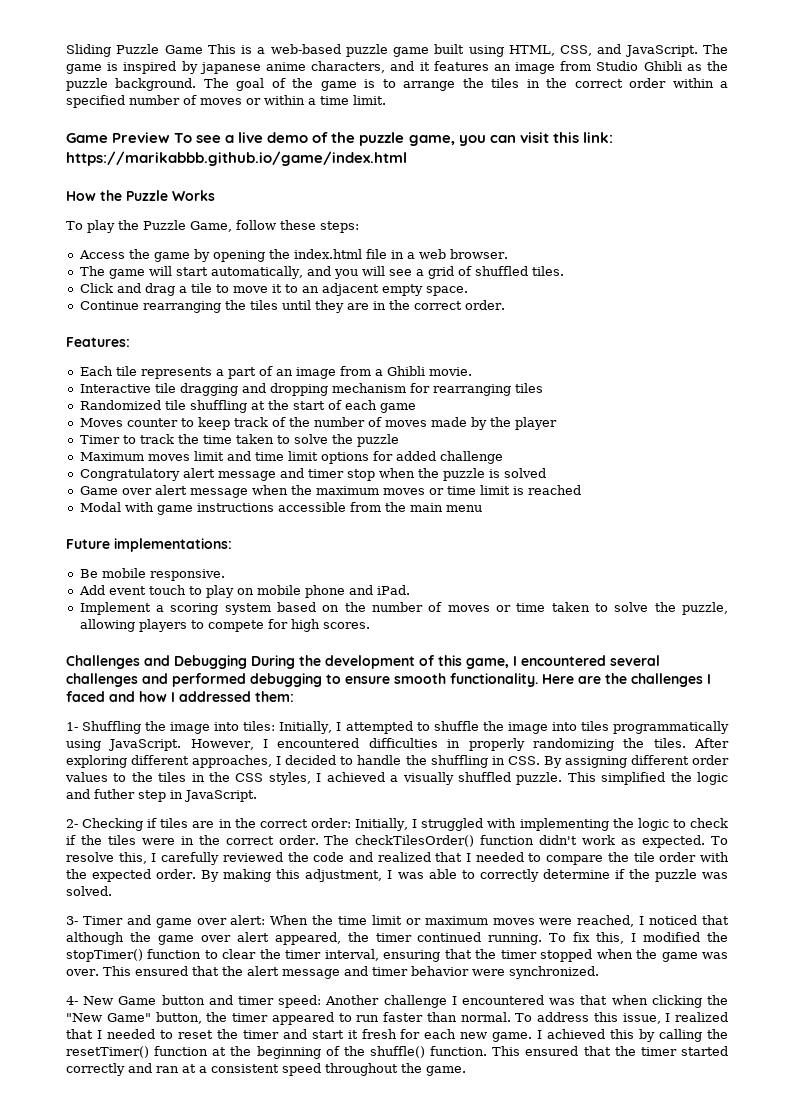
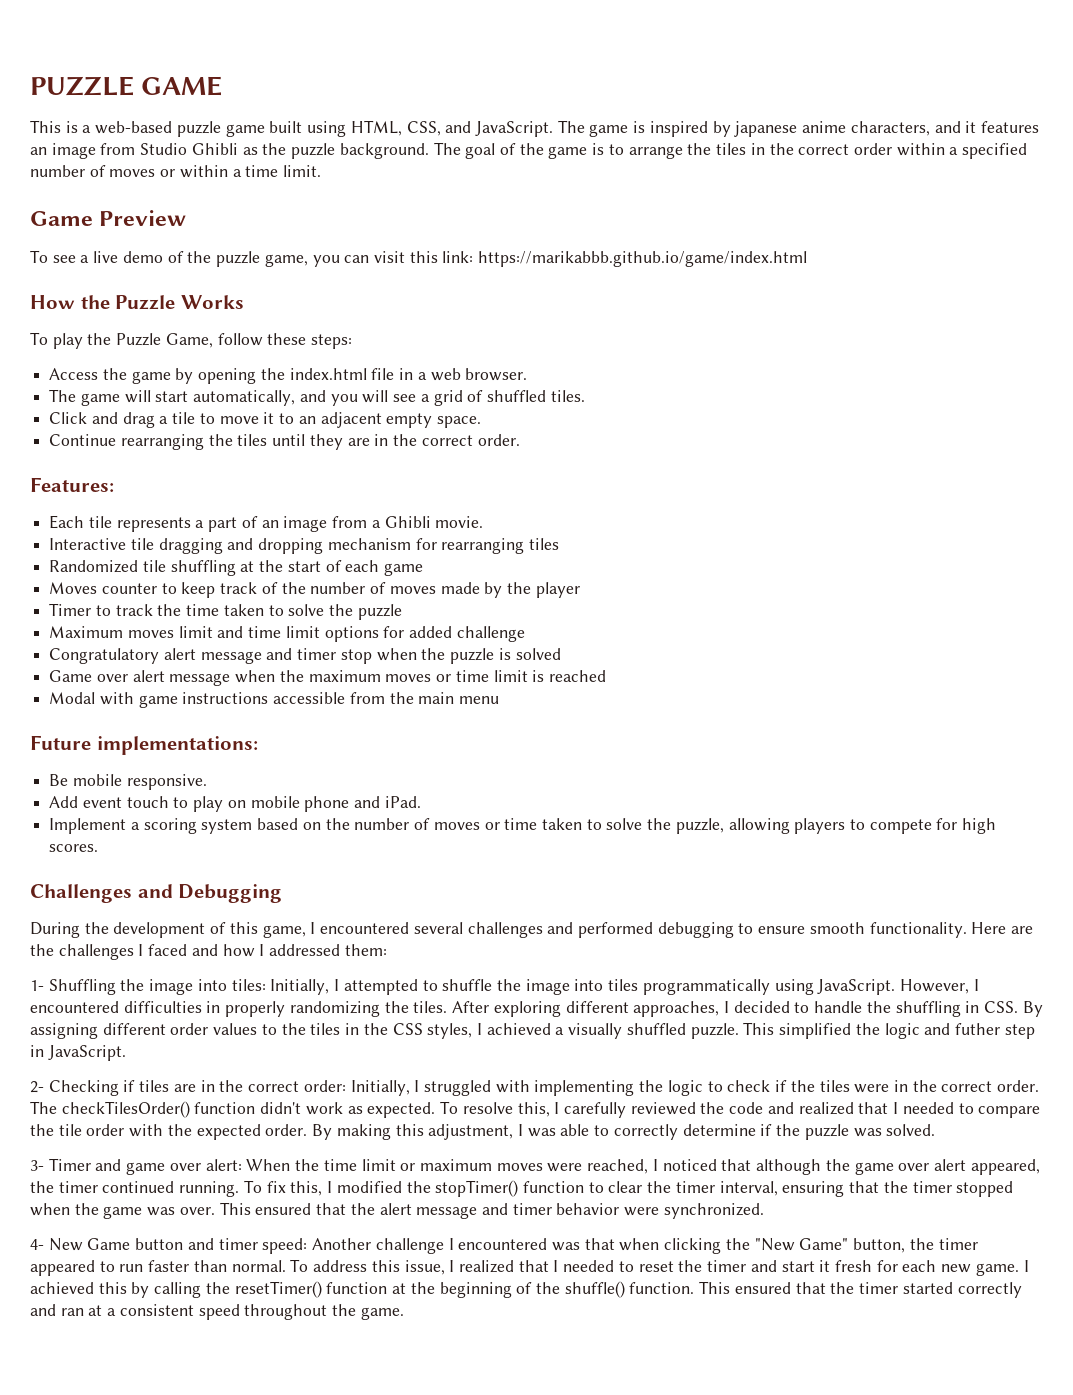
[66,44,203,57] Sliding Puzzle Game -> [30,76,223,96] PUZZLE GAME //
(171, 137) none -> (187, 218) //
(247, 662) none -> (283, 893) //

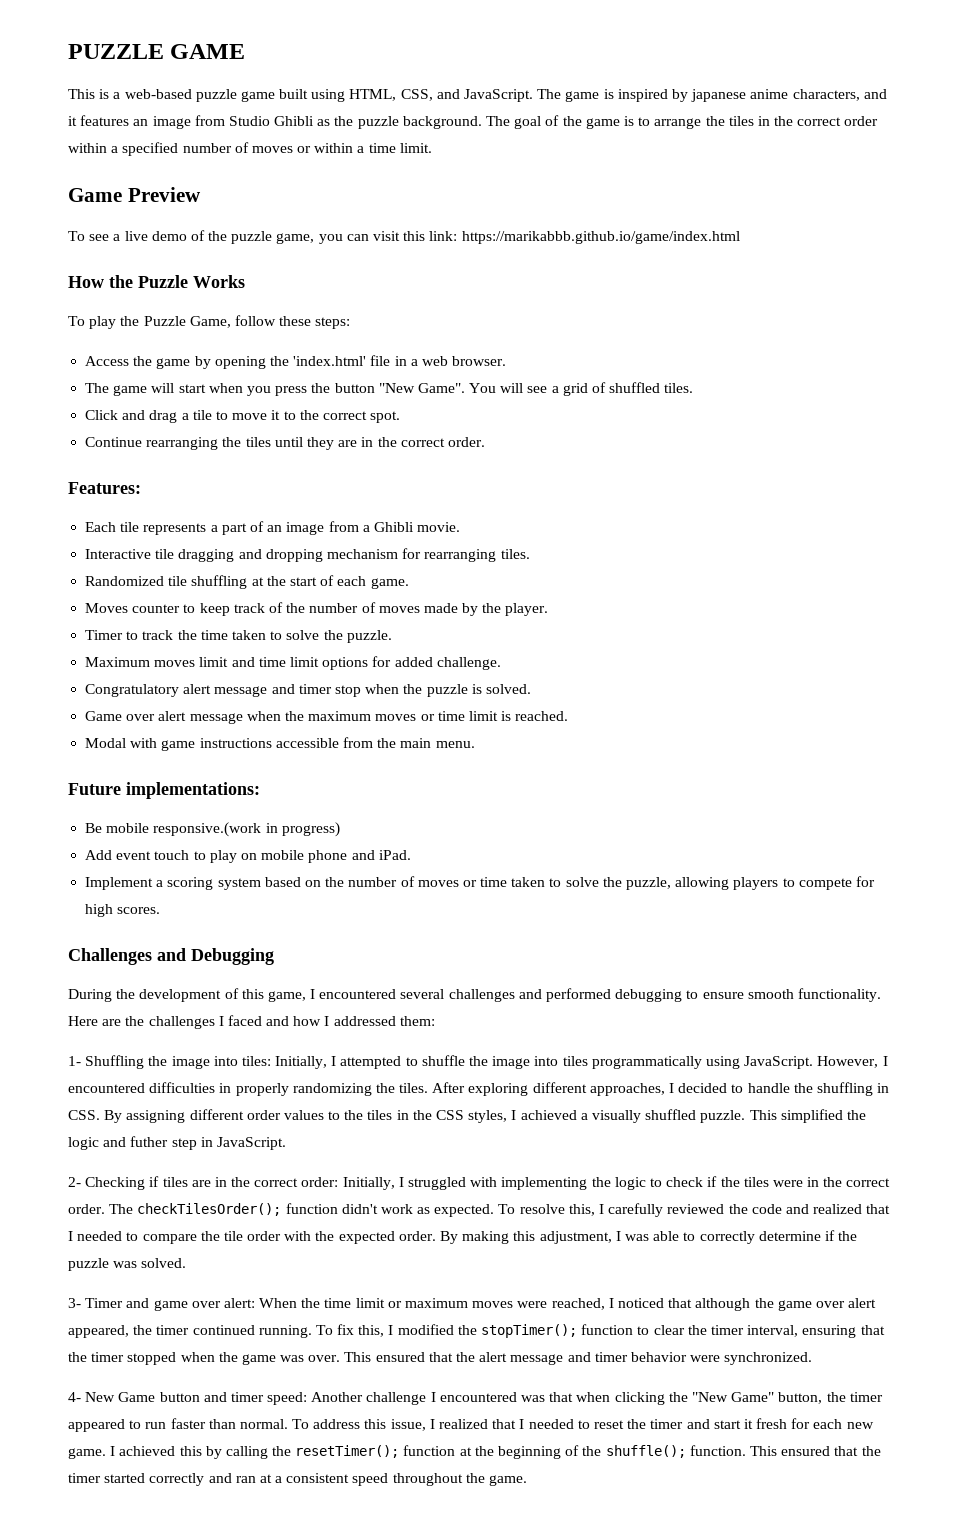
[289,368,367,380] index.html -> [293,356,367,366] 'index.html'
[193,390,358,406] automatically, and you -> [208,383,497,396] when you press the button "New Game". You
[298,412,481,428] an adjacent empty space. -> [299,410,401,423] the correct spot.
[529,538,560,550] tiles -> [500,549,530,559] tiles.
[384,563,424,576] game -> [370,578,409,589] game.
[535,582,580,598] player -> [505,603,549,616] player.
[357,604,402,620] puzzle -> [346,630,392,643] puzzle.
[456,626,525,642] challenge -> [436,657,501,670] challenge.
[515,648,561,660] solved -> [485,684,531,694] solved.
[548,670,606,682] reached -> [515,711,569,721] reached.
[459,696,500,704] menu -> [435,741,475,748] menu.
[126,774,207,790] responsive. -> [153,822,340,837] responsive.(work in progress)
[61,1101,190,1118] checkTilesOrder() -> [137,1203,282,1216] checkTilesOrder();
[435,1180,519,1197] stopTimer() -> [481,1324,578,1338] stopTimer();
[234,1281,322,1298] resetTimer() -> [295,1445,400,1458] resetTimer();
[564,1281,625,1298] shuffle() -> [605,1445,686,1458] shuffle();

